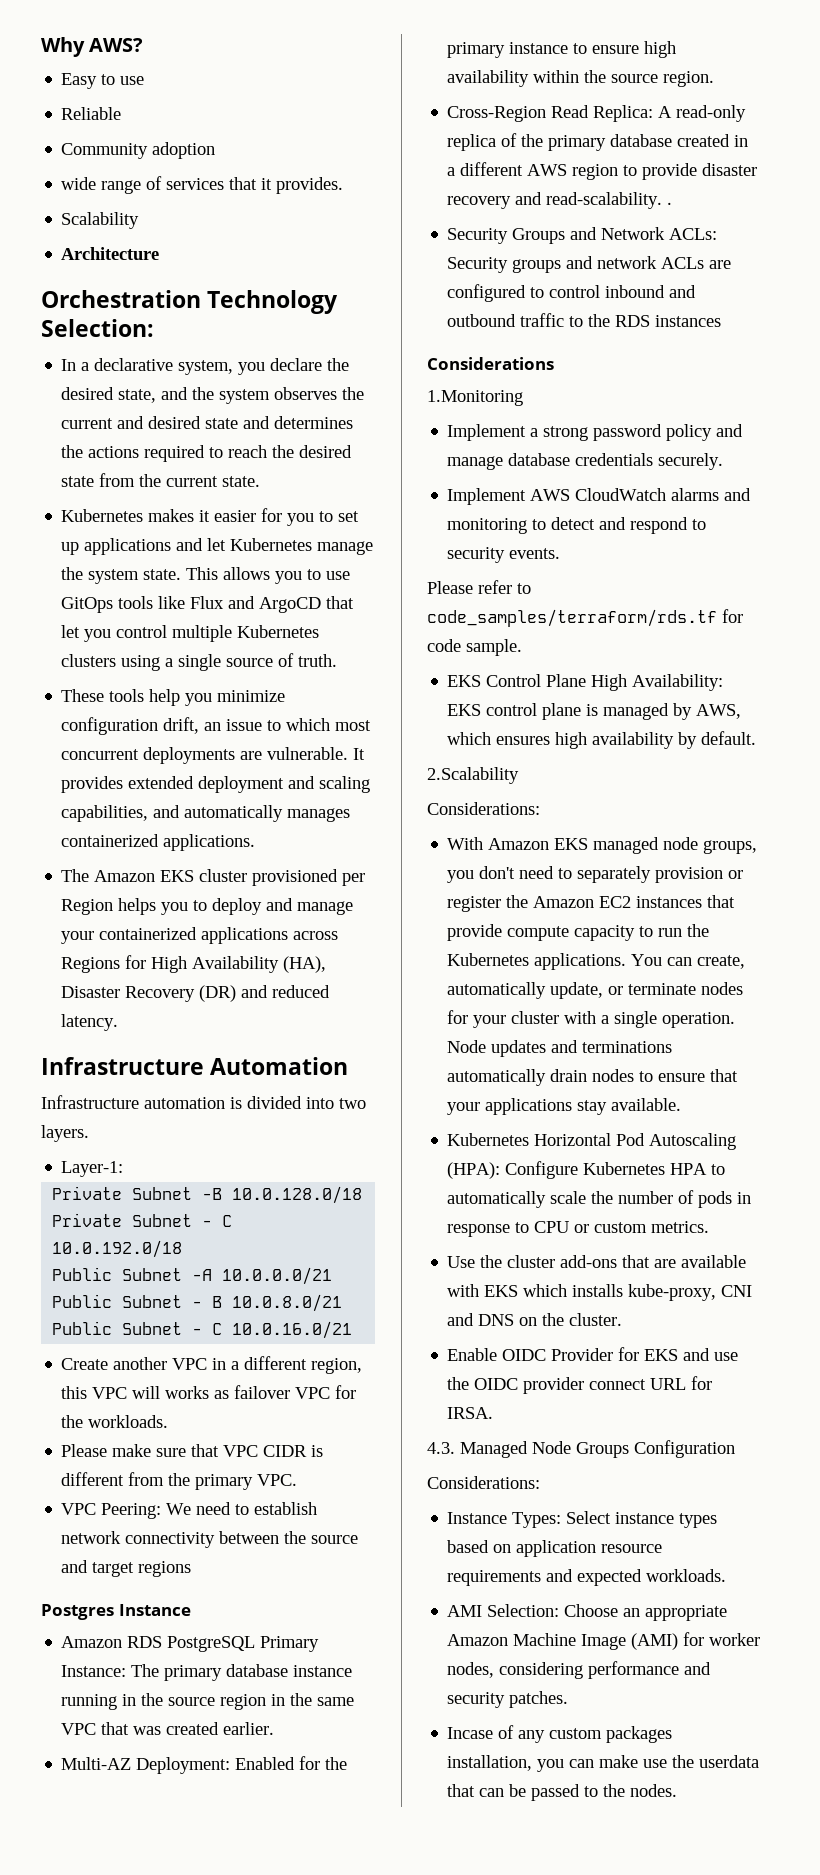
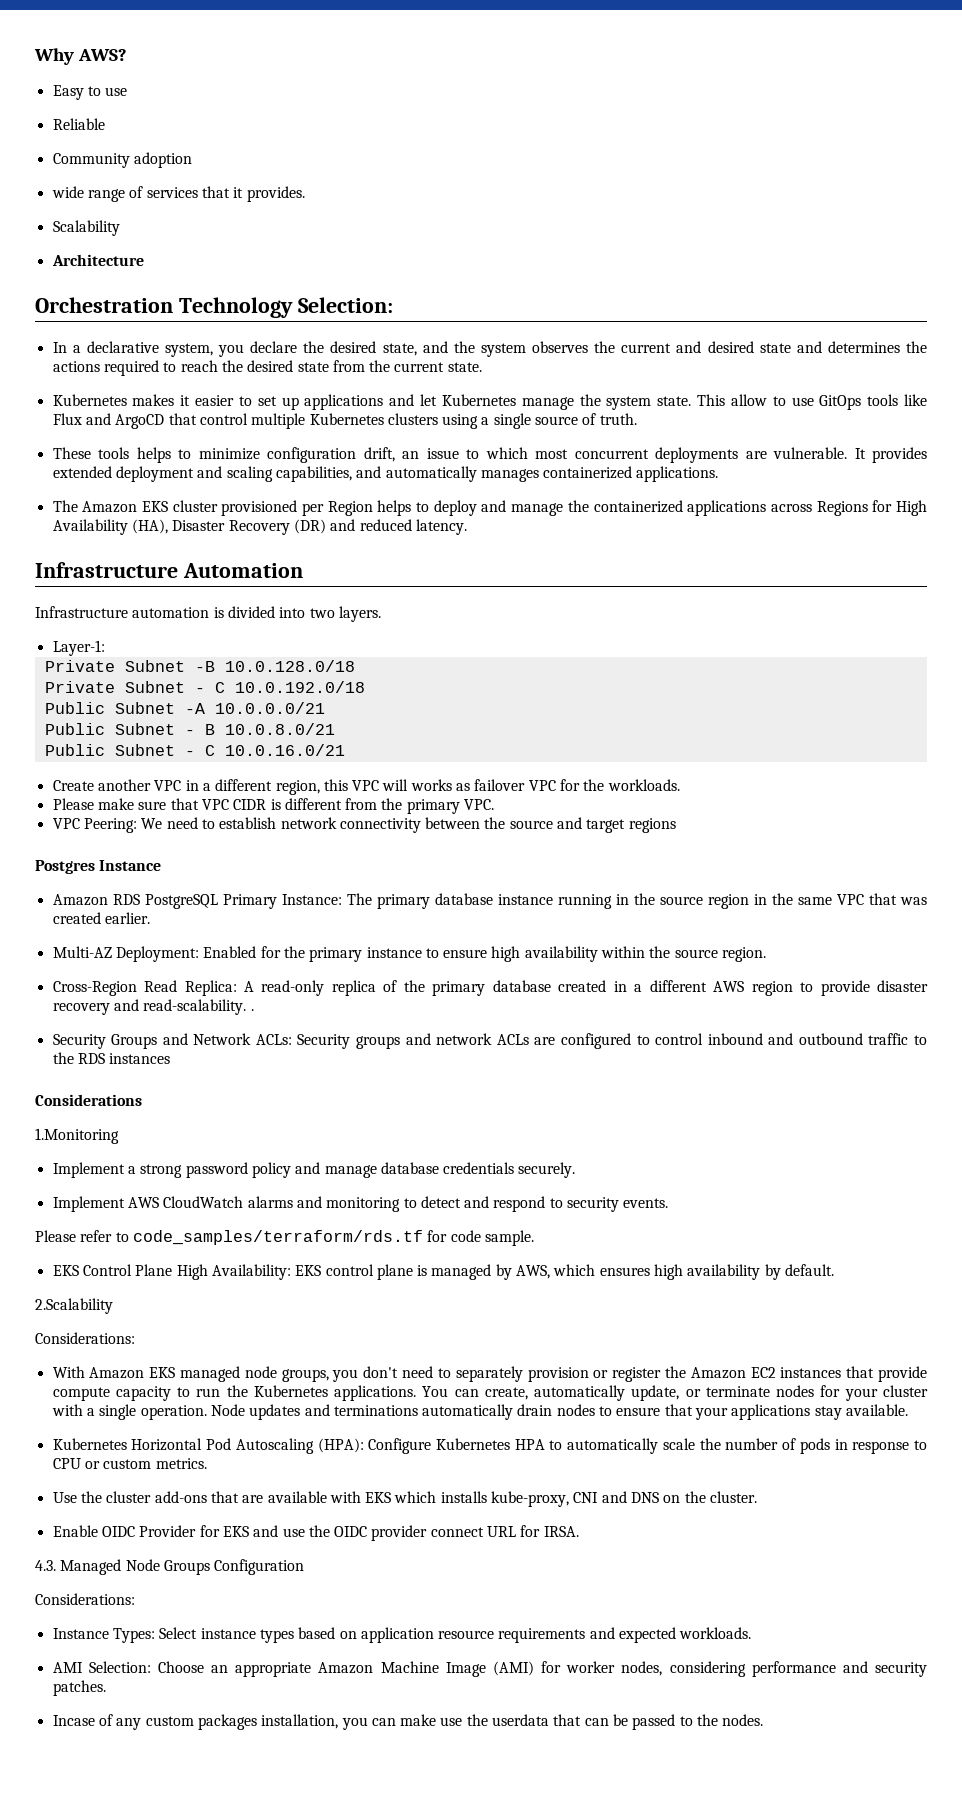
[261,508,315,526] for you -> (235, 400) none
[223,567,303,584] allows you -> [730,394,767,406] allow
[61,625,112,642] let you -> (197, 419) none
[149,689,213,706] help you -> [136,447,192,463] helps to
[161,902,189,915] you -> (412, 508) none
[61,931,95,944] your -> [567,500,589,512] the

